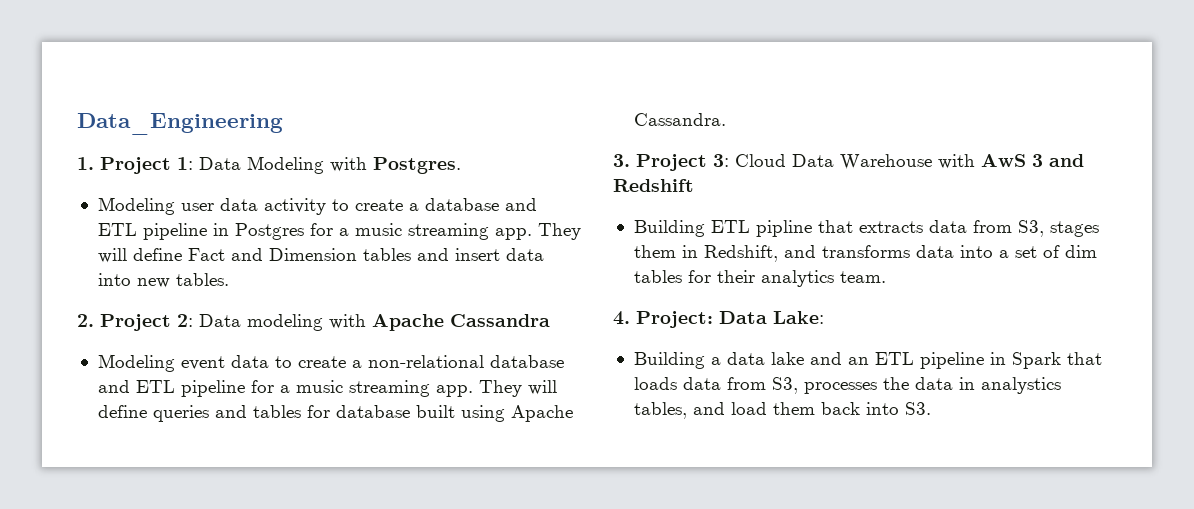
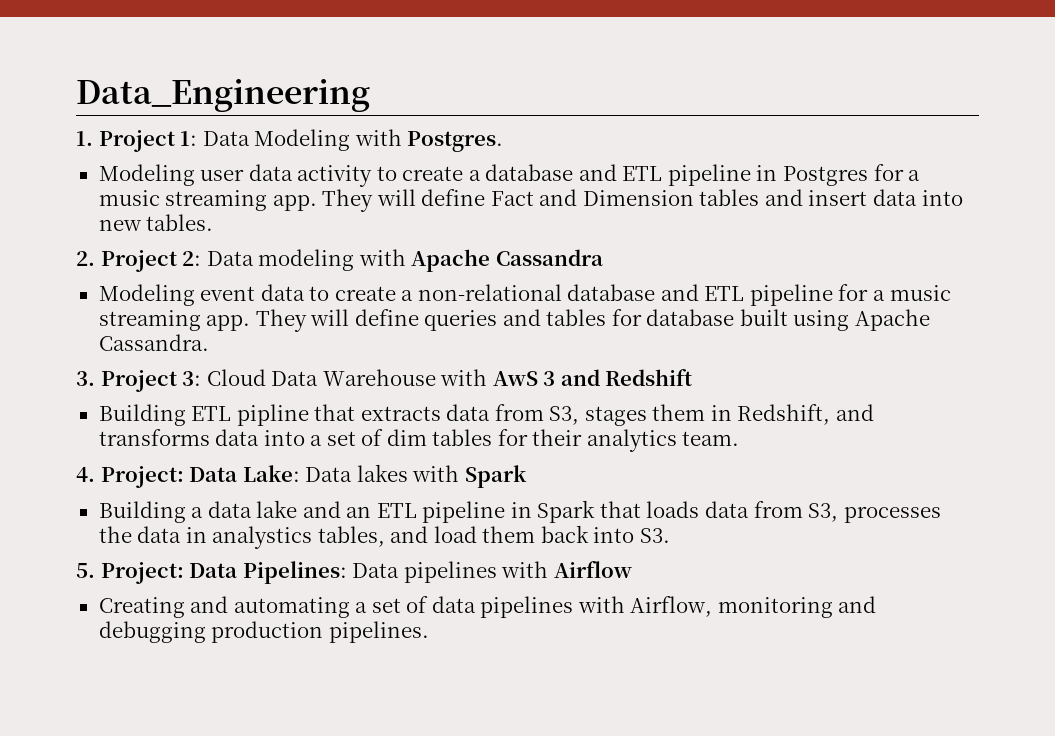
(824, 317) none -> [305,464,527,488] Data lakes with Spark
(931, 408) none -> [76,561,632,584] [98,596,877,618] [98,621,429,643] // 5. Project: Data Pipelines: Data pipelines with Airflow // Creating and automating a set of data pipelines with Airflow, monitoring and debugging production pipelines.

